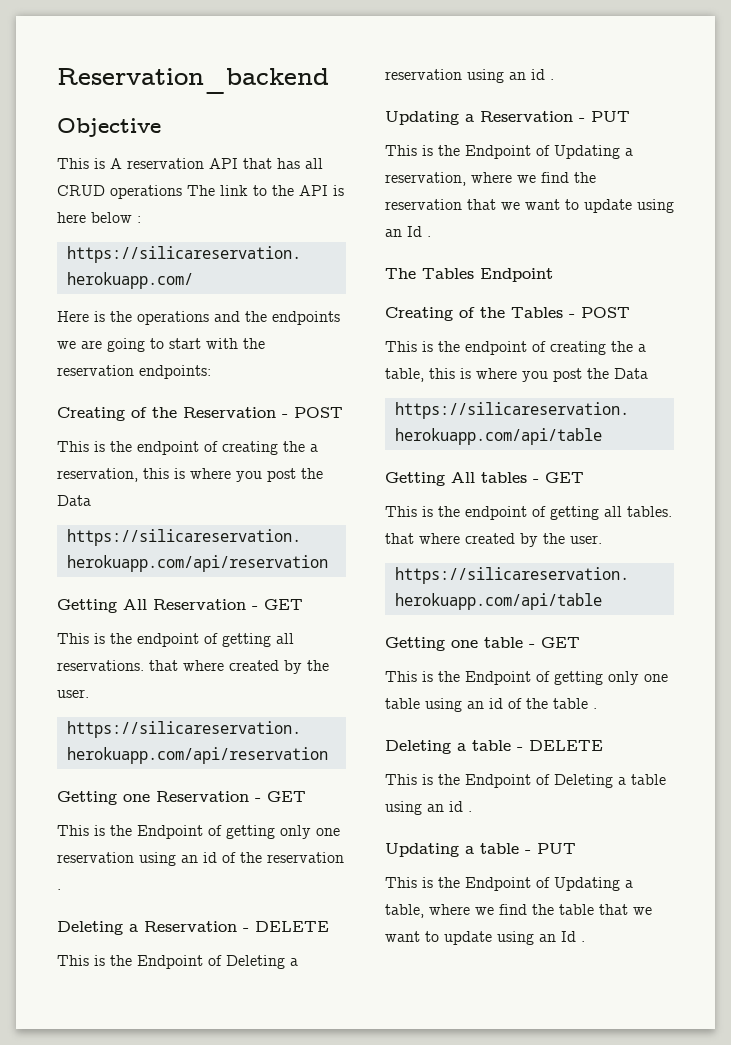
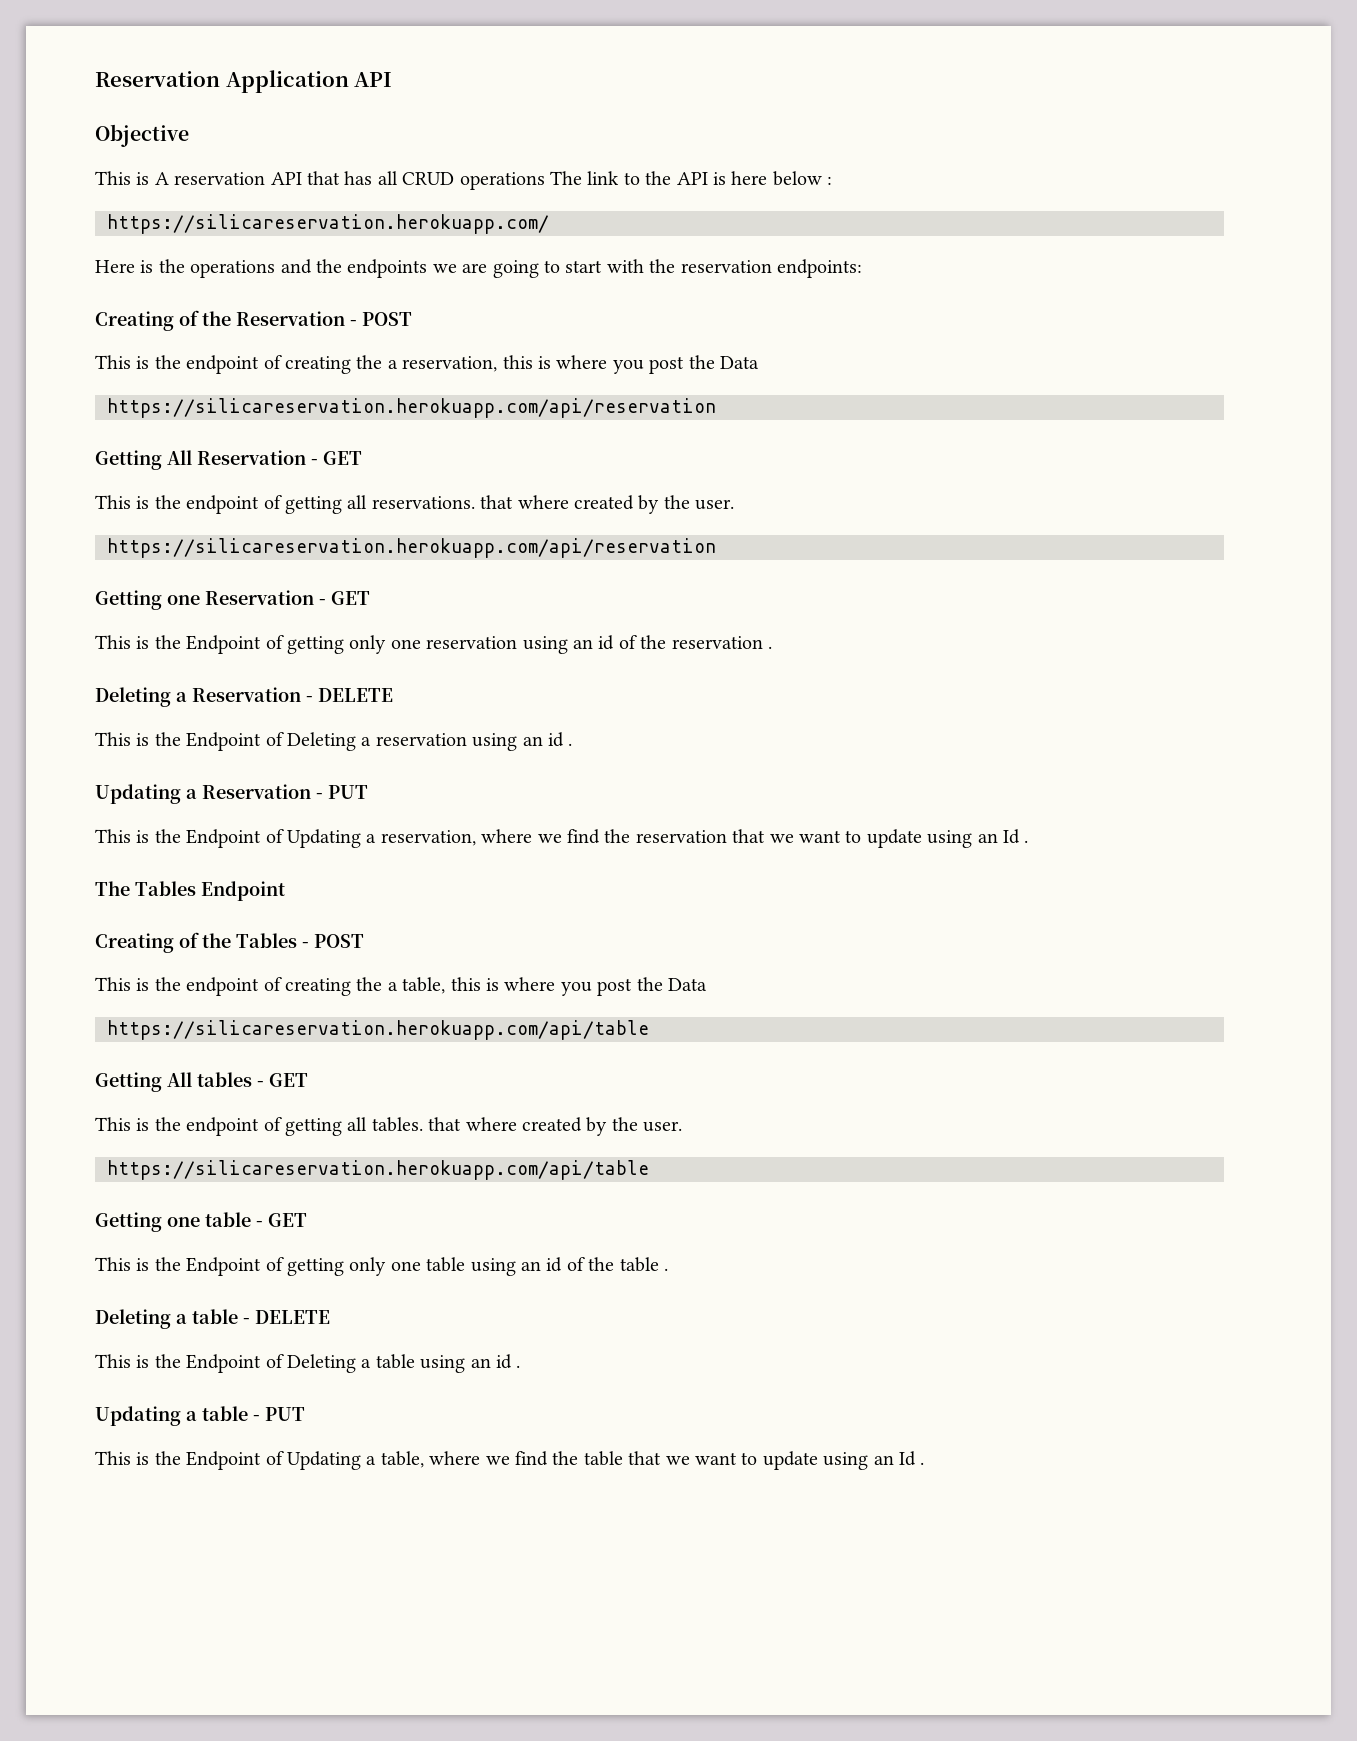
[57,68,329,94] Reservation_backend -> [95,70,393,93] Reservation Application API

